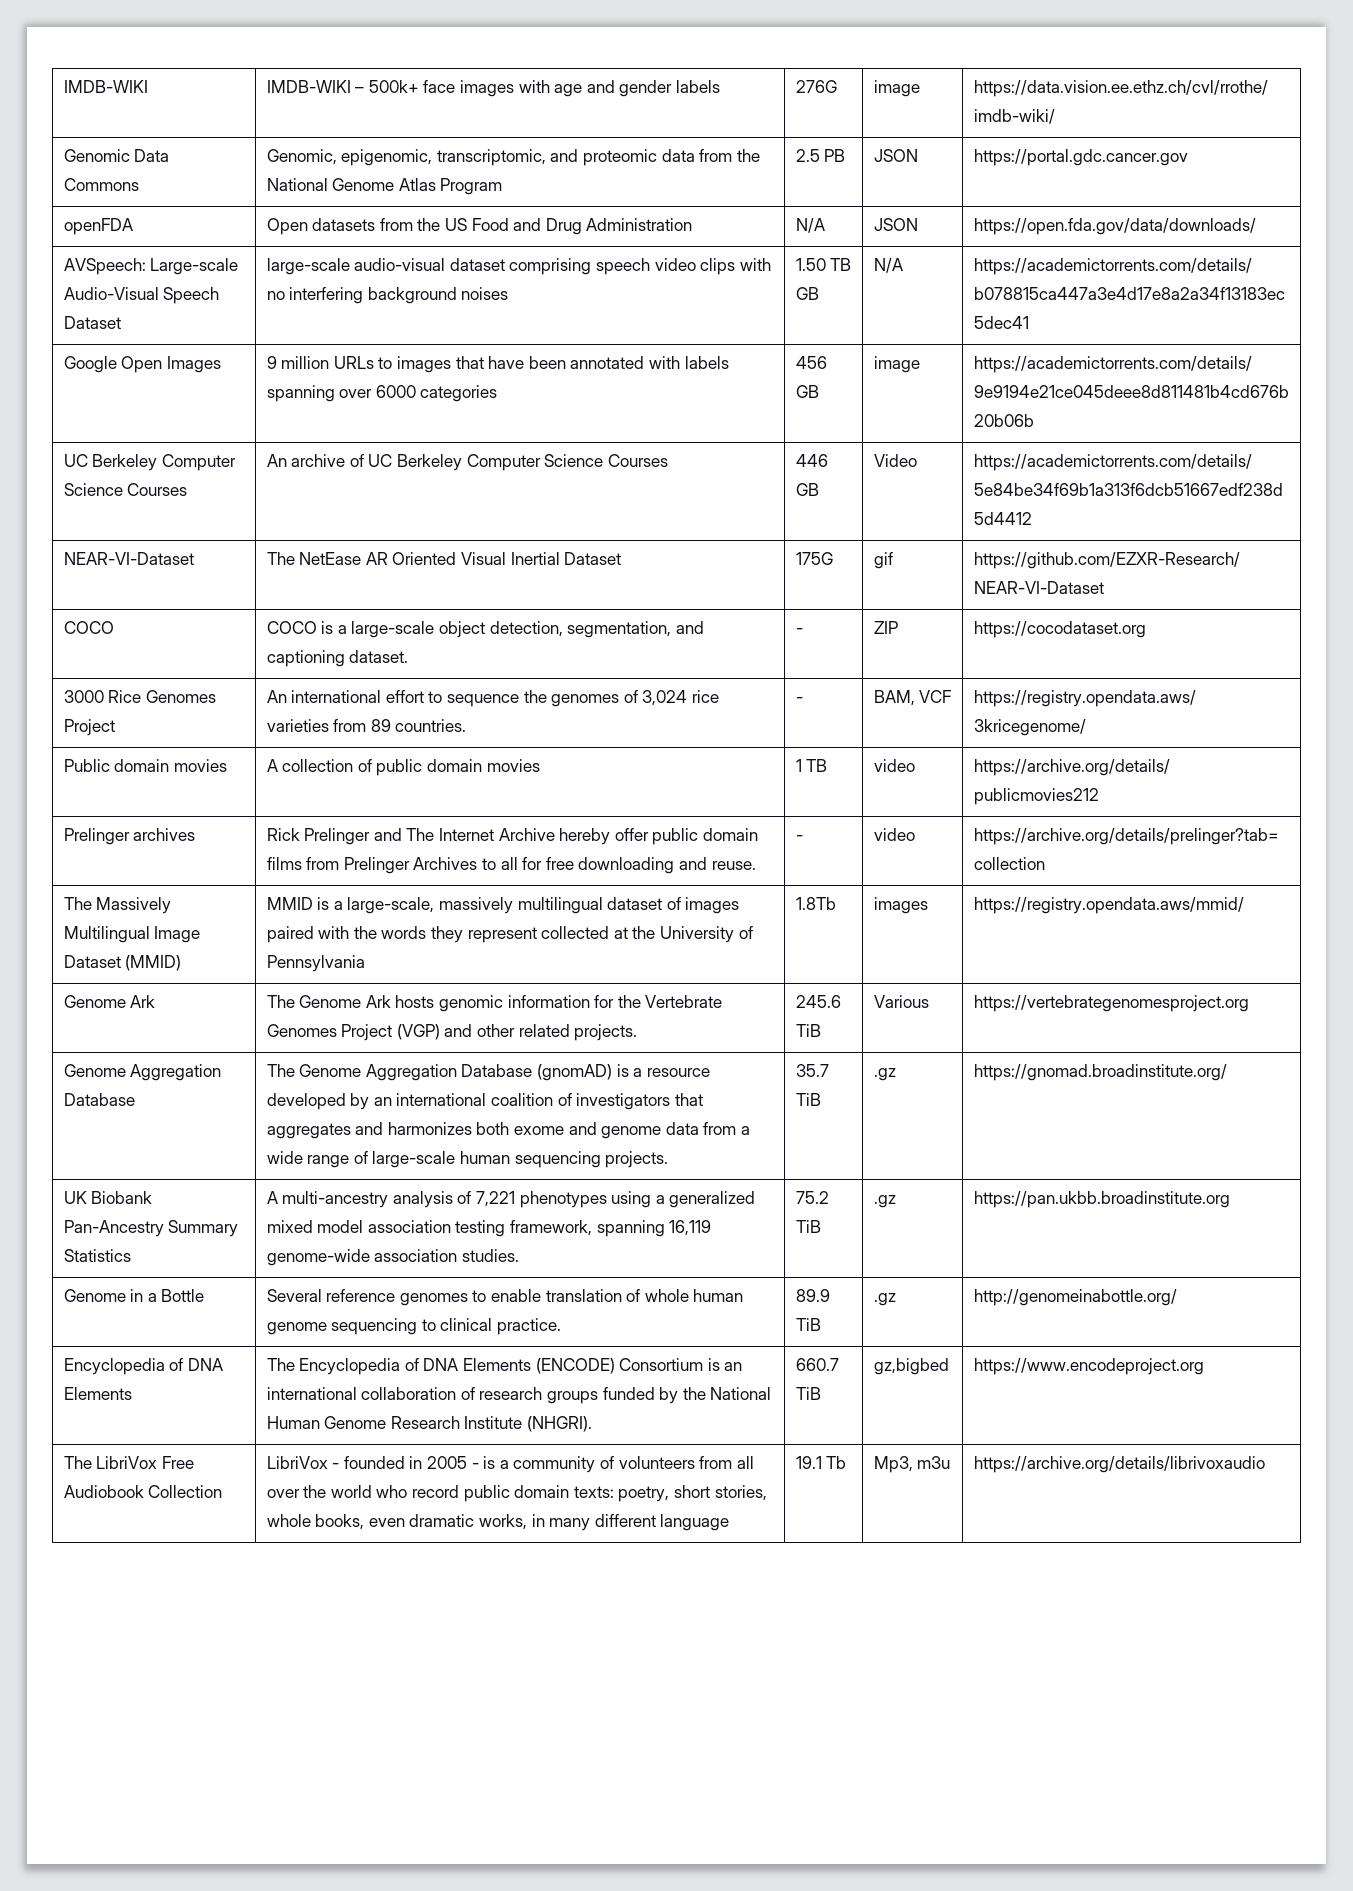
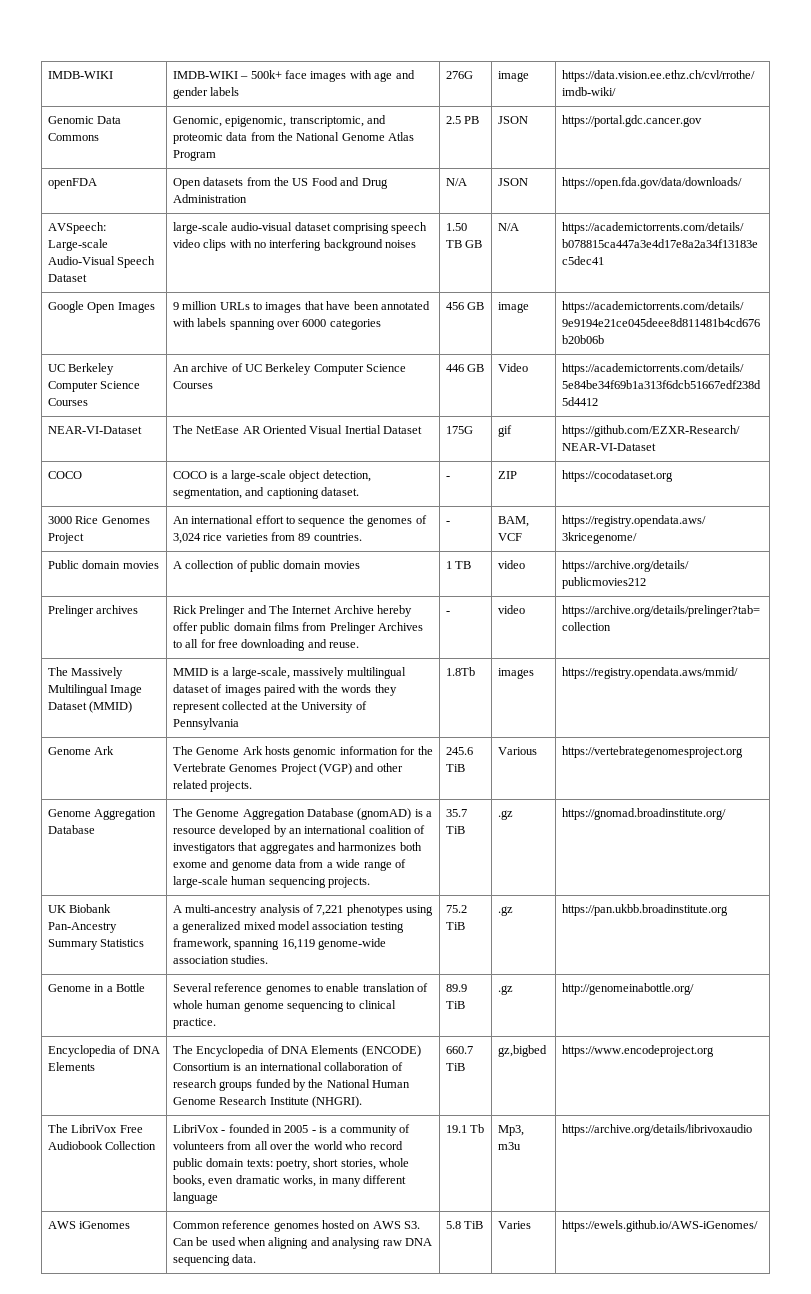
(1265, 1464) none -> [47,1221,131,1229] [172,1220,421,1232] [172,1237,432,1249] [172,1254,257,1266] [445,1221,484,1229] [497,1221,531,1229] [561,1220,758,1232] // AWS iGenomes | Common reference genomes hosted on AWS S3. Can be used when aligning and analysing raw DNA sequencing data. | 5.8 TiB | Varies | https://ewels.github.io/AWS-iGenomes/

